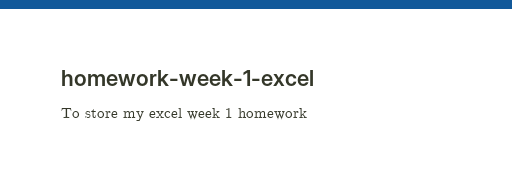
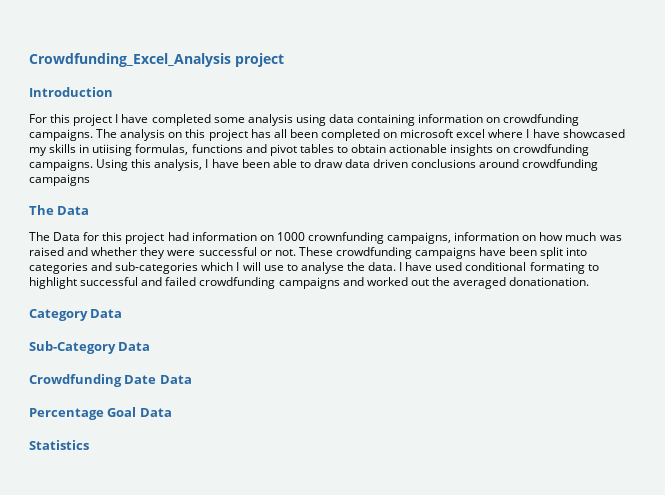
[61,70,314,86] [61,108,307,121] homework-week-1-excel // To store my excel week 1 homework -> [29,53,284,67] [29,87,113,97] [29,114,580,126] [29,129,625,141] [29,144,590,156] [29,159,599,171] [29,174,90,186] [29,205,90,215] [29,232,622,244] [29,247,588,259] [29,262,599,274] [29,277,590,289] [29,309,123,321] [29,341,151,354] [29,374,192,387] [29,407,172,420] [29,440,89,450] Crowdfunding_Excel_Analysis project // Introduction // For this project I have completed some analysis using data containing information on crowdfunding campaigns. The analysis on this project has all been completed on microsoft excel where I have showcased my skills in utiising formulas, functions and pivot tables to obtain actionable insights on crowdfunding campaigns. Using this analysis, I have been able to draw data driven conclusions around crowdfunding campaigns // The Data // The Data for this project had information on 1000 crownfunding campaigns, information on how much was raised and whether they were successful or not. These crowdfunding campaigns have been split into categories and sub-categories which I will use to analyse the data. I have used conditional formating to highlight successful and failed crowdfunding campaigns and worked out the averaged donationation. // Category Data // Sub-Category Data // Crowdfunding Date Data // Percentage Goal Data // Statistics

